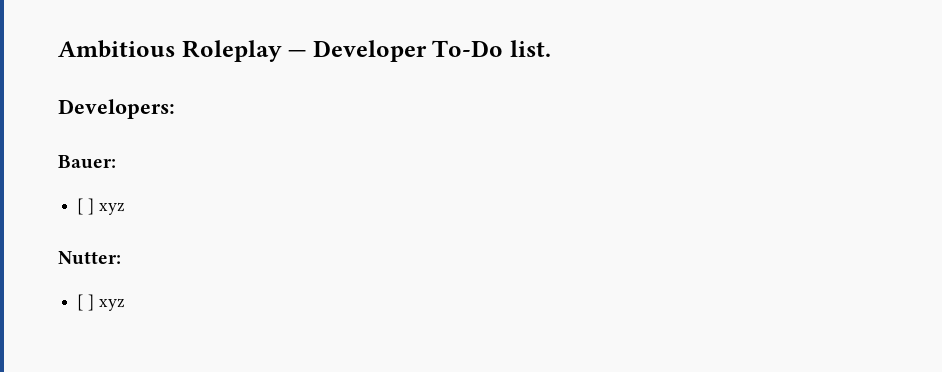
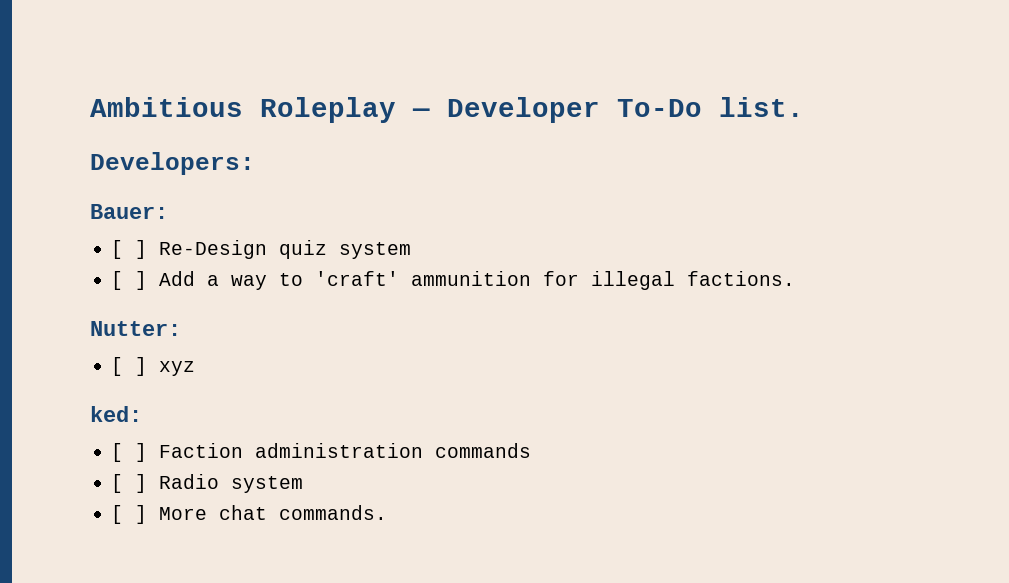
[98,202,125,215] [58,251,121,265] [77,294,125,311] xyz // Nutter: // [ ] xyz -> [159,240,412,259] [111,271,796,290] [90,321,181,336] [111,357,196,376] [90,406,142,422] [111,443,532,462] [111,474,304,493] [111,505,388,524] Re-Design quiz system // [ ] Add a way to 'craft' ammunition for illegal factions. // Nutter: // [ ] xyz // ked: // [ ] Faction administration commands // [ ] Radio system // [ ] More chat commands.

